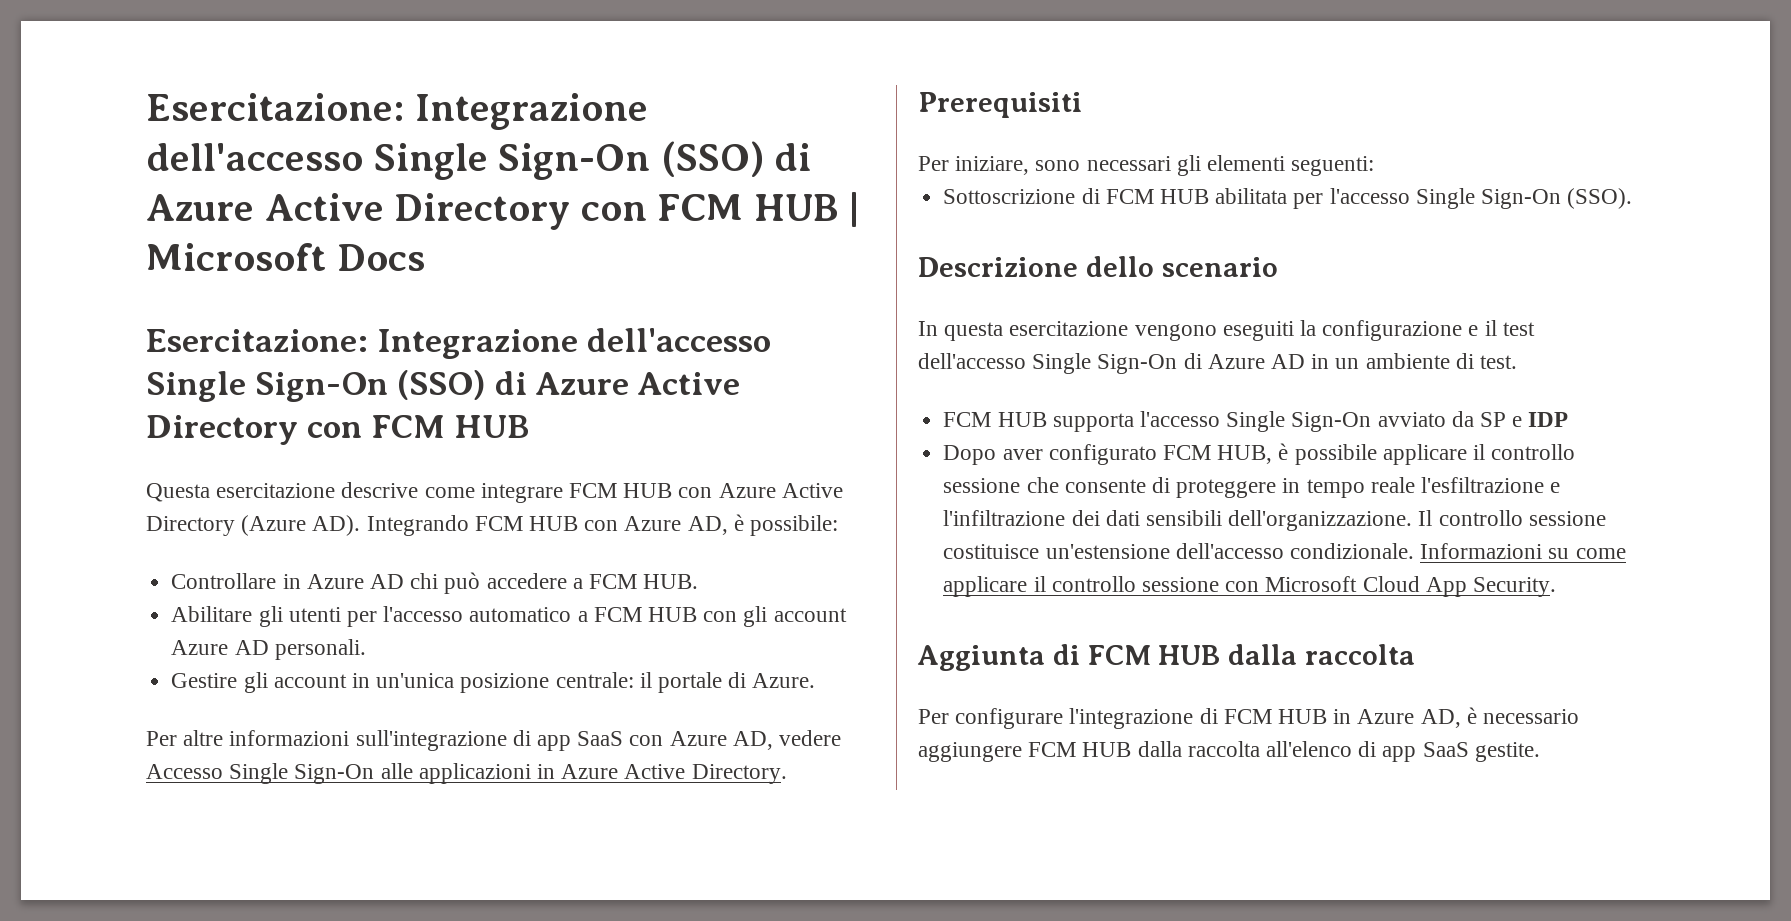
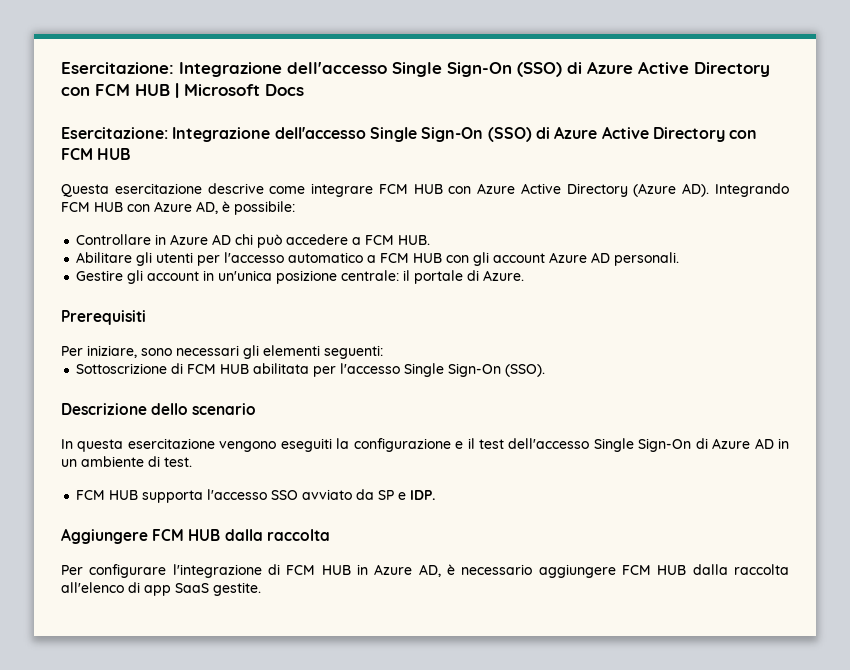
[146,730,842,751] [146,763,787,784] // Per altre informazioni sull'integrazione di app SaaS con Azure AD, vedere Accesso Single Sign-On alle applicazioni in Azure Active Directory. -> (525, 275) none
[1226,411,1372,432] Single Sign-On -> [271,490,299,500] SSO
[1528,412,1569,427] [943,443,1576,465] [943,477,1561,498] [943,510,1606,531] [943,543,1626,559] [943,576,1556,597] [917,644,1080,671] IDP // Dopo aver configurato FCM HUB, è possibile applicare il controllo sessione che consente di proteggere in tempo reale l'esfiltrazione e l'infiltrazione dei dati sensibili dell'organizzazione. Il controllo sessione costituisce un'estensione dell'accesso condizionale. Informazioni su come applicare il controllo sessione con Microsoft Cloud App Security. // Aggiunta di -> [410,490,436,500] [61,528,148,544] IDP. // Aggiungere

